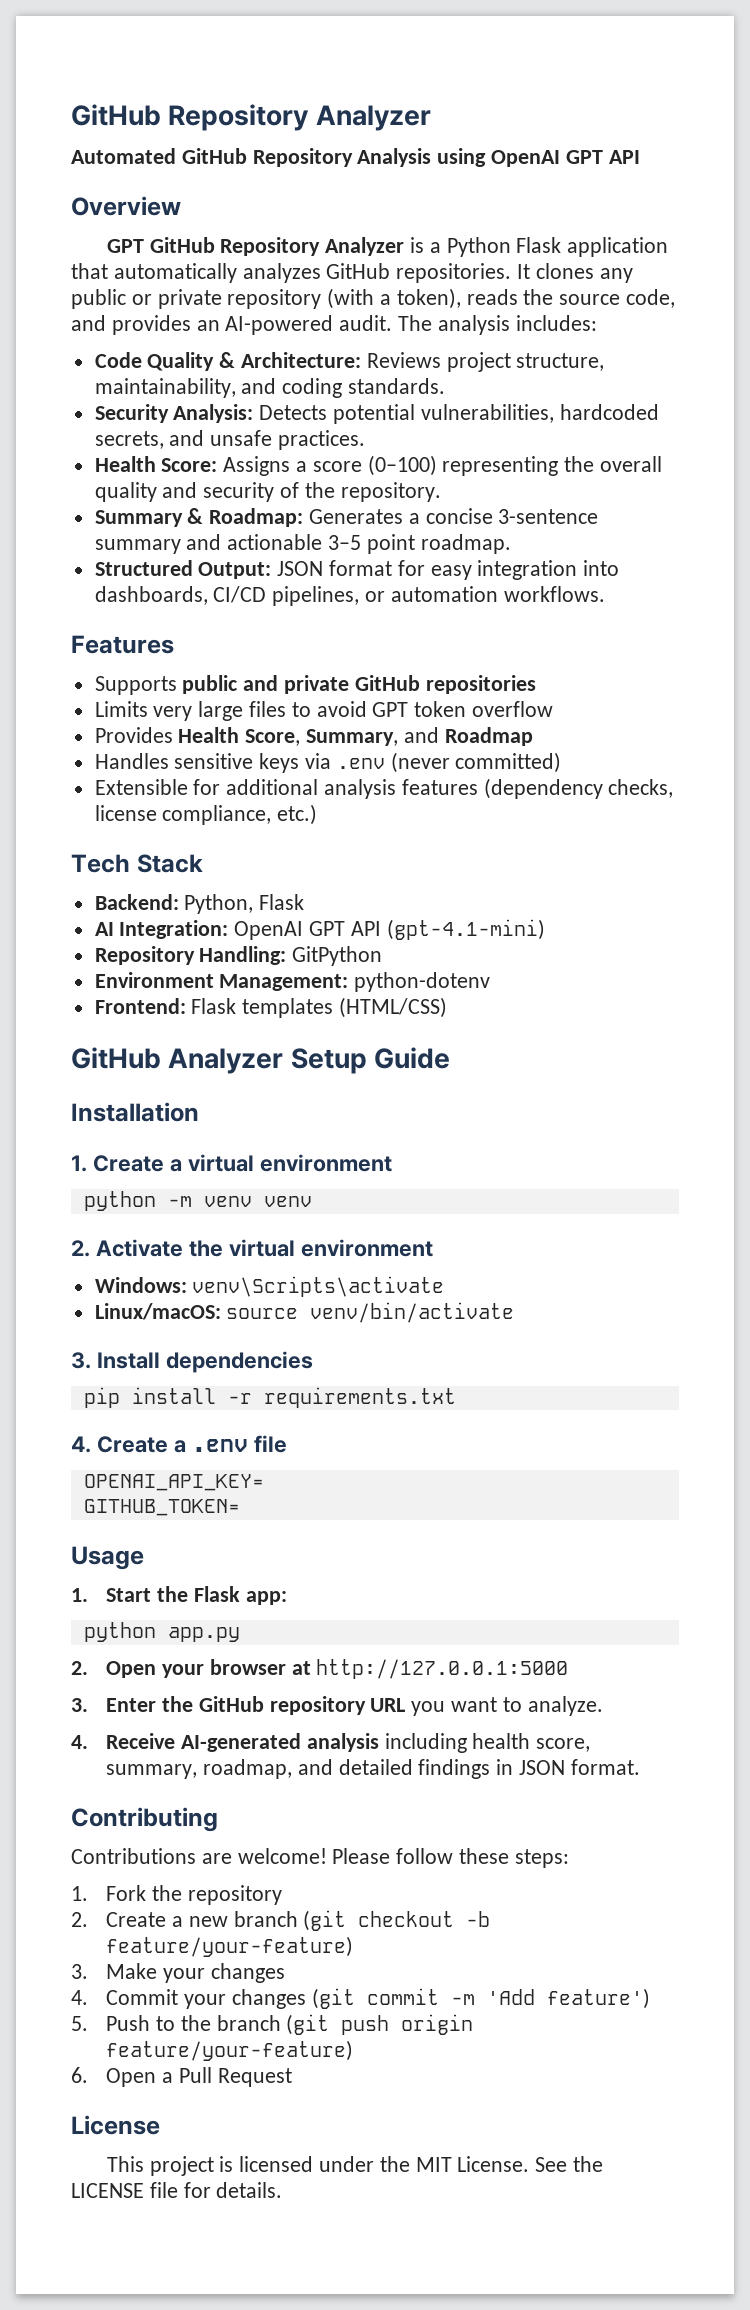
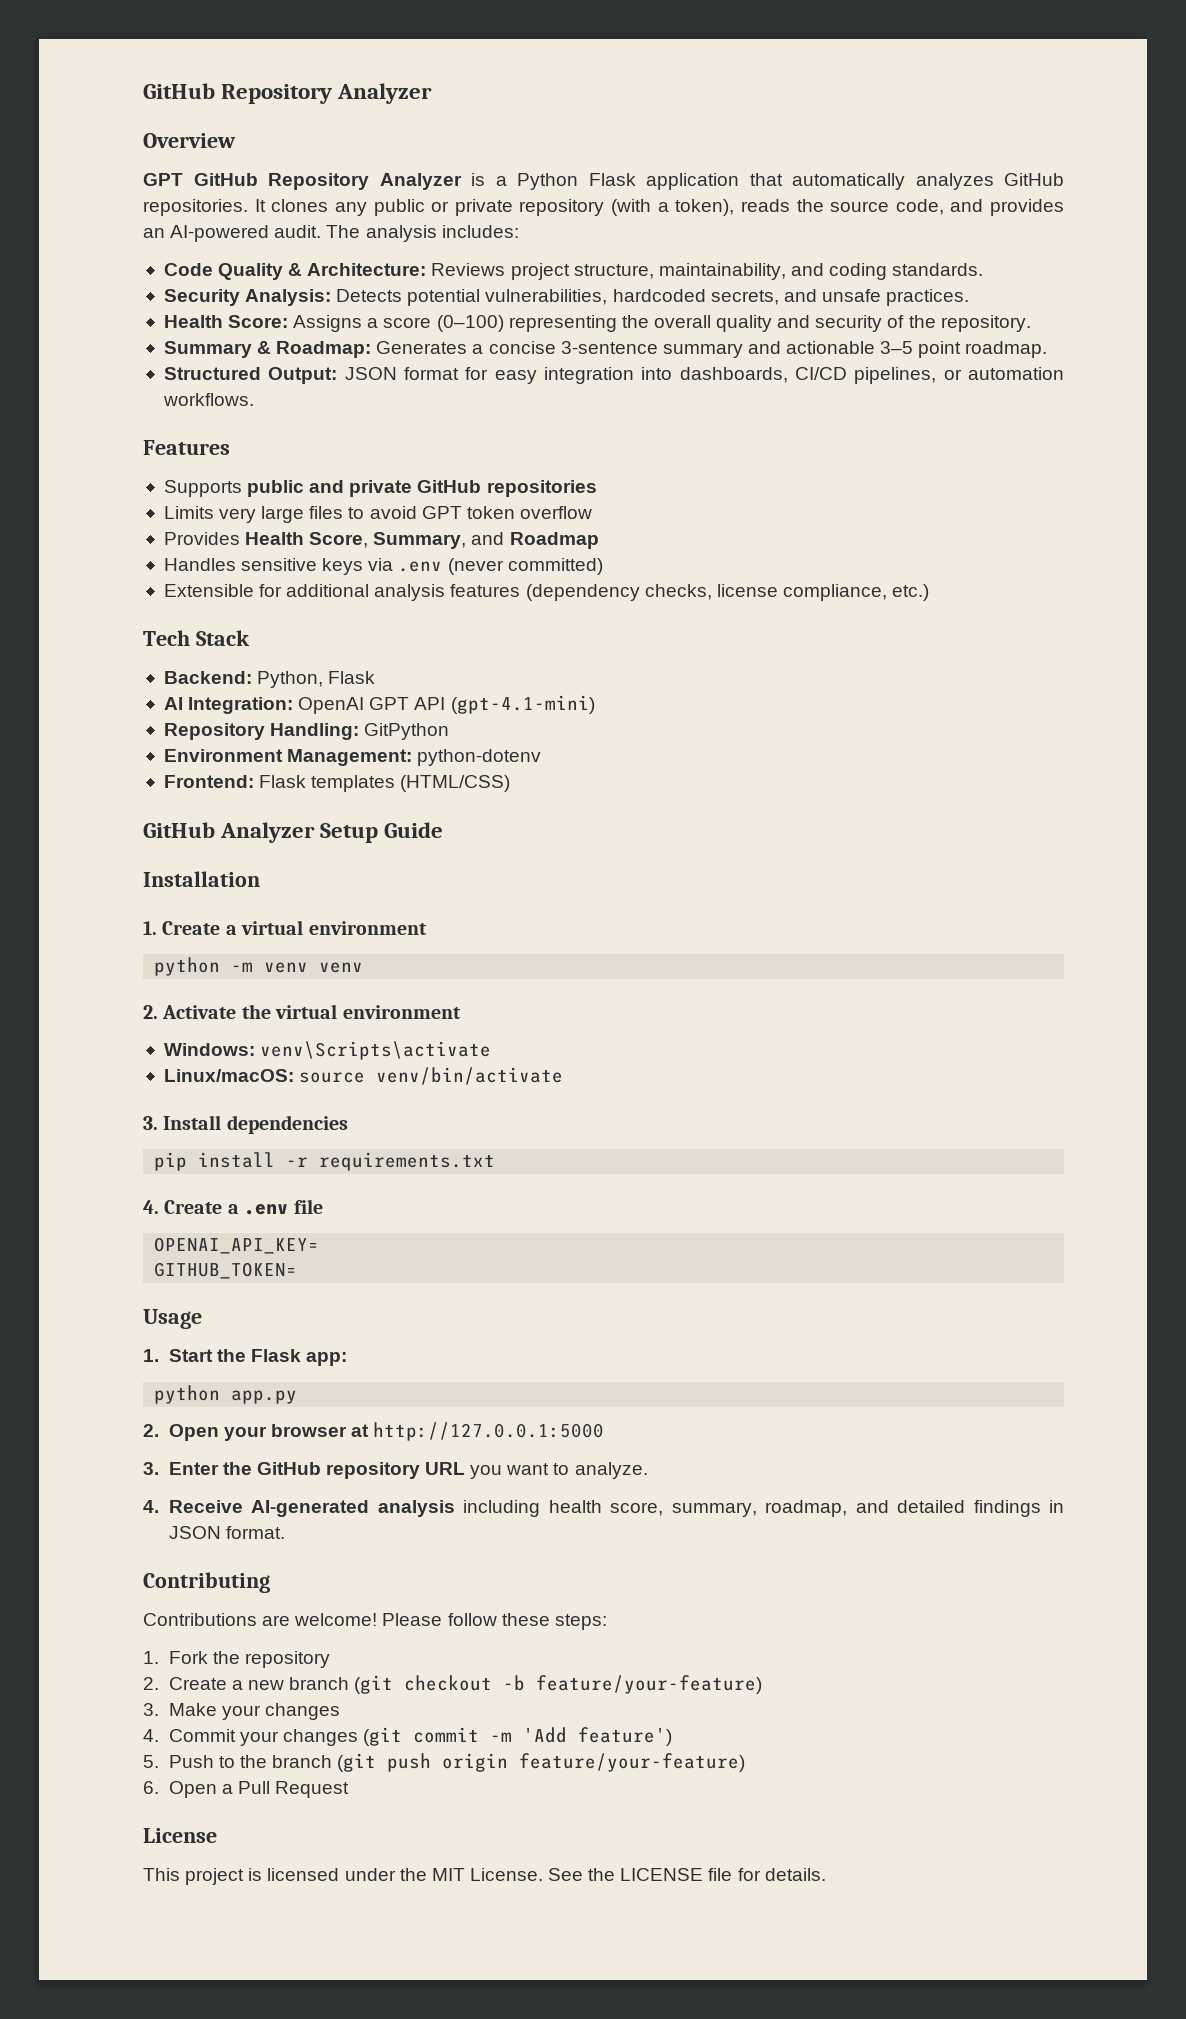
[71,104,431,131] [71,148,640,167] GitHub Repository Analyzer // Automated GitHub Repository Analysis using OpenAI GPT API -> [143,83,433,104] GitHub Repository Analyzer

